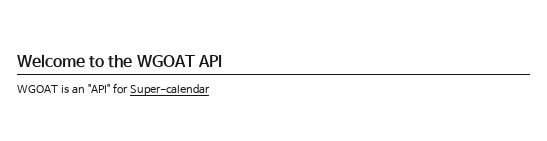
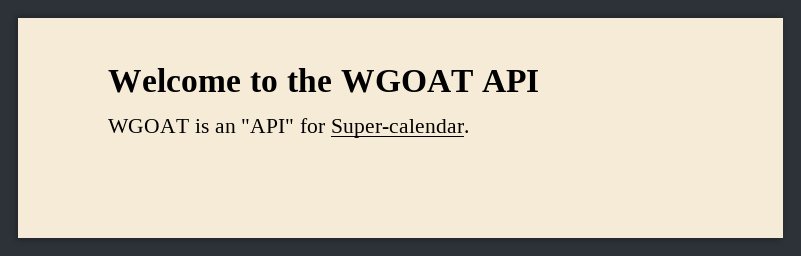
[129,84,210,96] Super-calendar -> [331,119,470,138] Super-calendar.

